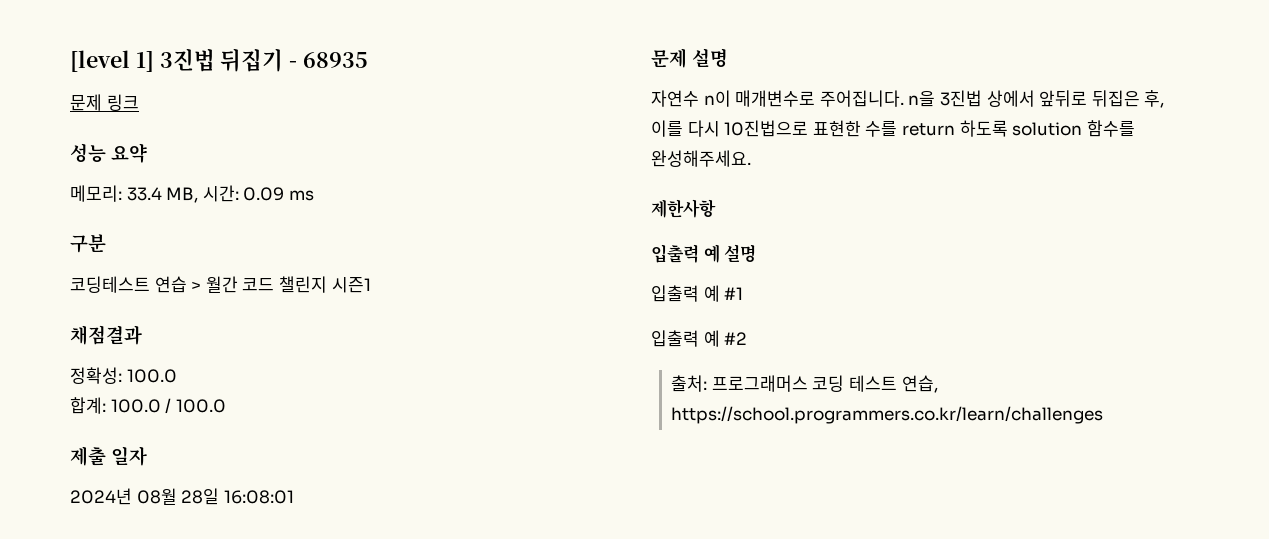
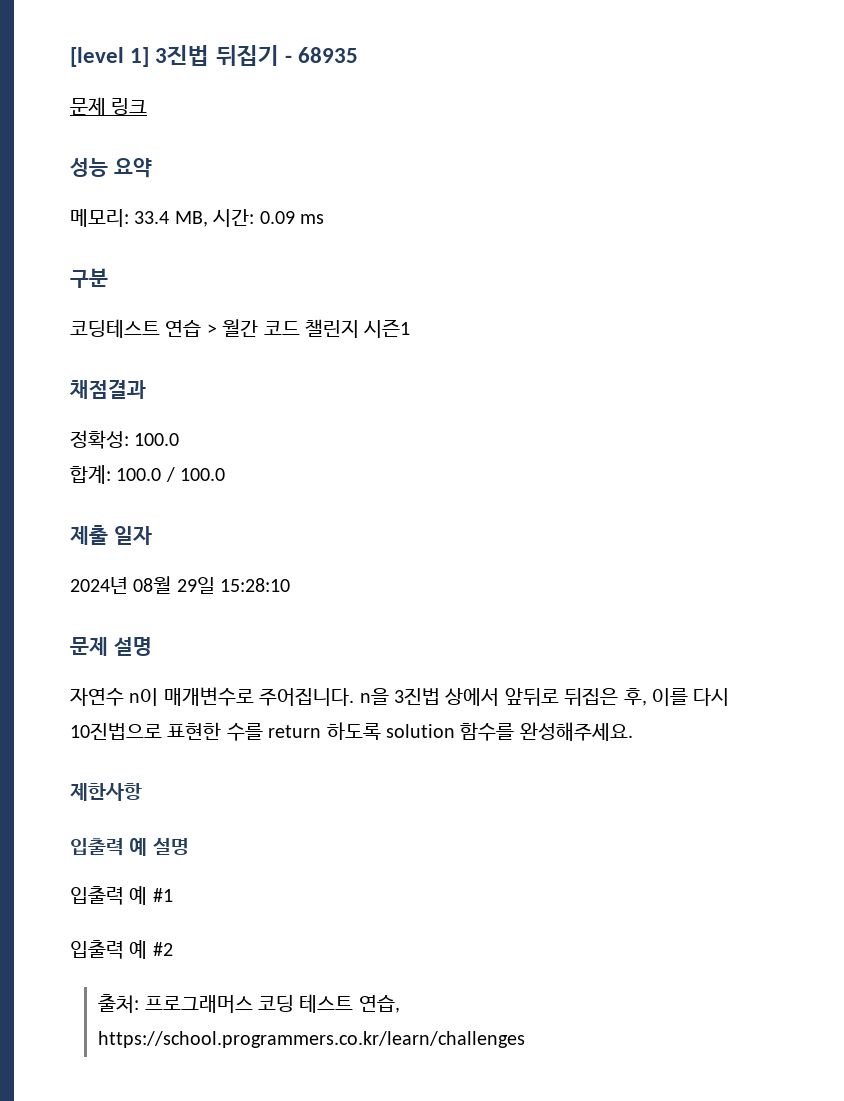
[181,488,294,505] 28일 16:08:01 -> [176,577,291,594] 29일 15:28:10

